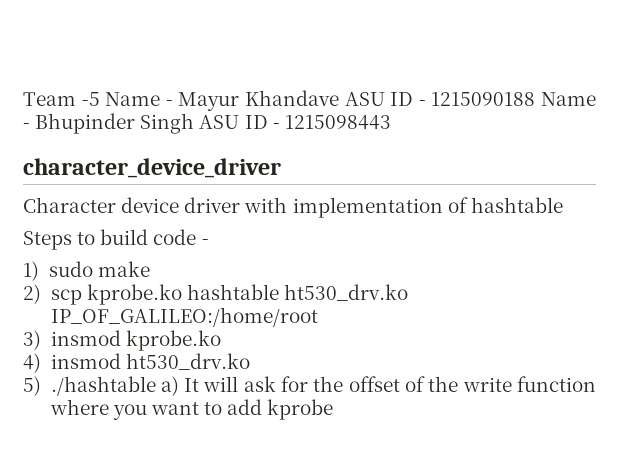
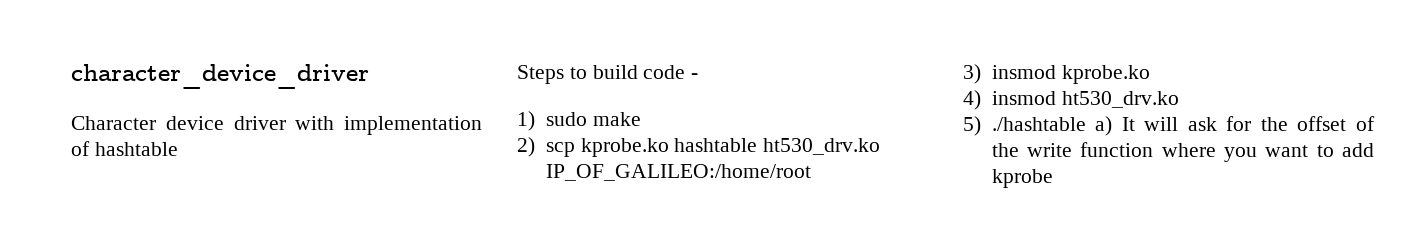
[23,90,597,111] [23,113,391,134] Team -5 Name - Mayur Khandave ASU ID - 1215090188 Name - Bhupinder Singh ASU ID - 1215098443 // -> (71, 76) none

